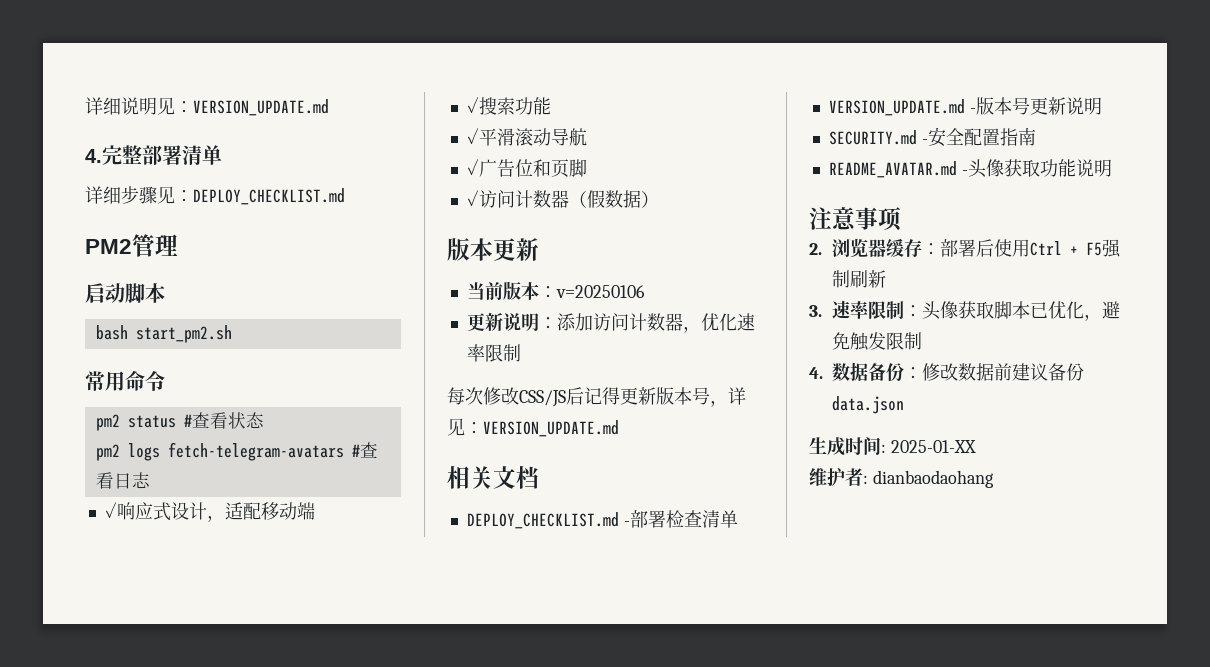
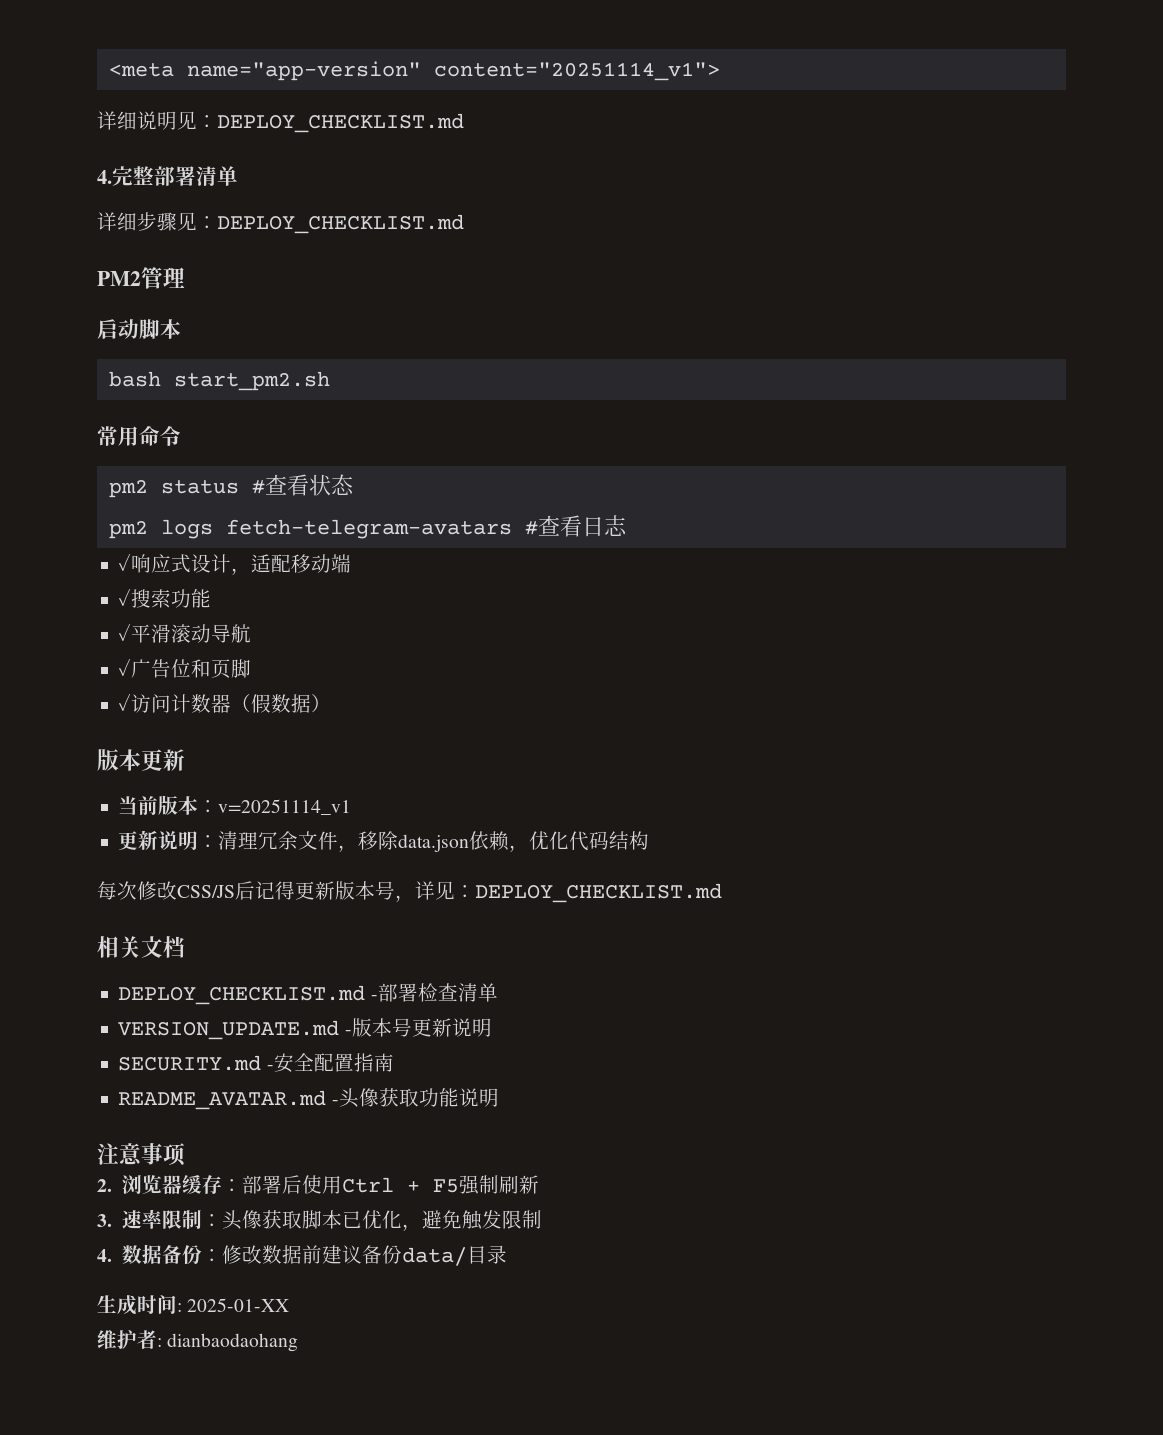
(85, 106) none -> [108,61,720,81] <meta name="app-version" content="20251114_v1"> //
[193,99,329,116] VERSION_UPDATE.md -> [217,113,464,133] DEPLOY_CHECKLIST.md
[555,285,645,298] v=20250106 -> [218,799,352,815] v=20251114_v1
[556,313,755,333] [466,344,521,362] 添加访问计数器，优化速率限制 -> [218,831,650,852] 清理冗余文件，移除data.json依赖，优化代码结构
[483,420,619,437] VERSION_UPDATE.md -> [475,883,722,903] DEPLOY_CHECKLIST.md
[832,396,905,414] data.json -> [401,1245,507,1266] data/目录

